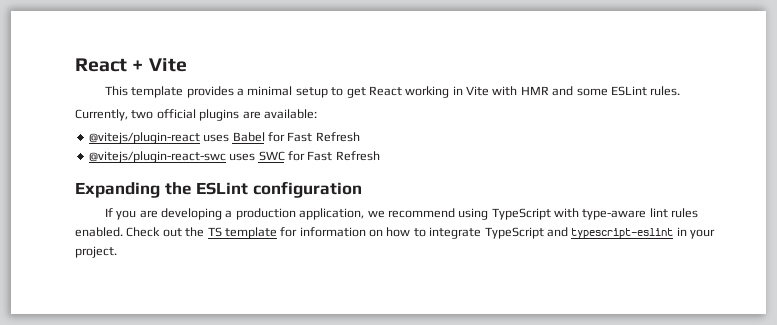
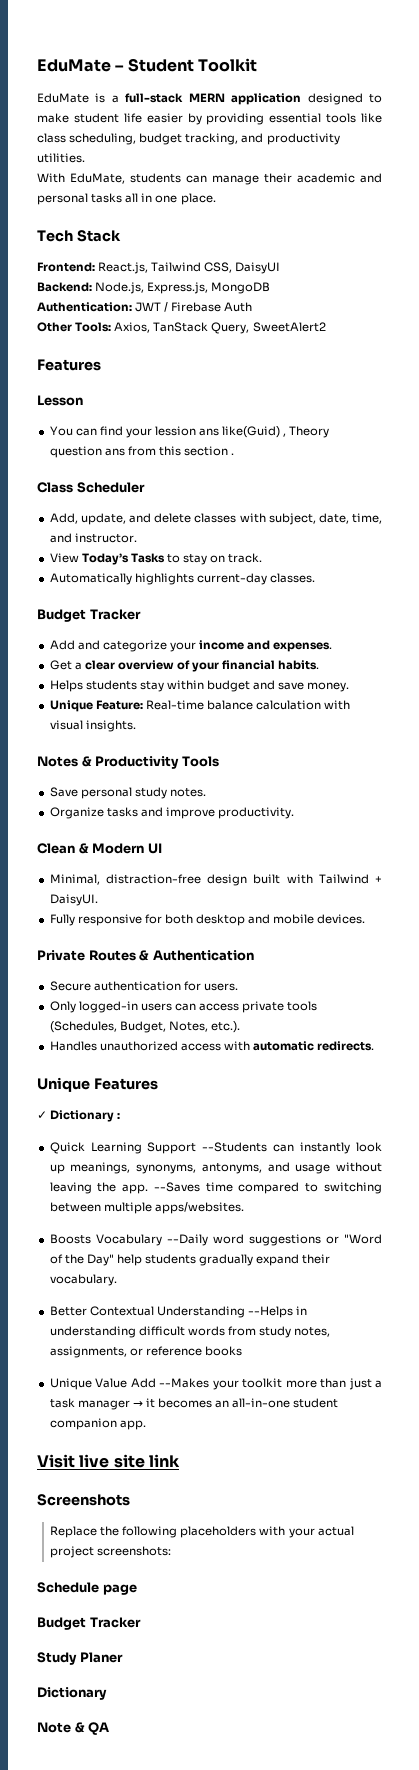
[75,58,187,72] [104,86,681,98] [75,109,317,121] [88,132,360,144] [88,151,380,163] [75,181,362,198] [104,208,699,220] [75,227,715,239] [75,246,117,258] React + Vite // This template provides a minimal setup to get React working in Vite with HMR and some ESLint rules. // Currently, two official plugins are available: // @vitejs/plugin-react uses Babel for Fast Refresh // @vitejs/plugin-react-swc uses SWC for Fast Refresh // Expanding the ESLint configuration // If you are developing a production application, we recommend using TypeScript with type-aware lint rules enabled. Check out the TS template for information on how to integrate TypeScript and typescript-eslint in your project. -> [37,58,257,72] [37,93,382,105] [37,113,382,125] [37,133,340,145] [37,153,85,163] [37,173,382,185] [37,193,216,205] [37,230,121,242] [37,262,281,274] [37,282,271,294] [37,302,253,312] [37,322,326,334] [37,359,101,371] [37,395,83,406] [49,426,330,438] [49,446,235,458] [37,482,145,493] [49,513,382,525] [49,533,137,543] [49,553,263,565] [49,573,315,585] [37,609,141,622] [49,640,333,652] [49,660,320,672] [49,680,350,692] [49,700,351,712] [49,720,136,732] [37,756,219,769] [49,787,206,799] [49,807,295,819] [37,843,162,854] [49,874,382,886] [49,894,98,906] [49,914,366,926] [37,950,254,961] [49,981,238,991] [49,1001,318,1013] [49,1021,240,1033] [49,1041,375,1051] [37,1077,158,1092] [37,1110,121,1122] [49,1142,382,1154] [49,1162,383,1174] [49,1182,382,1194] [49,1202,244,1214] [49,1234,382,1246] [49,1254,331,1266] [49,1274,117,1286] [49,1306,308,1318] [49,1326,331,1338] [49,1346,242,1358] [49,1378,383,1390] [49,1398,339,1410] [49,1418,146,1430] [37,1454,180,1468] [37,1494,130,1506] [50,1526,354,1538] [50,1546,172,1558] [37,1582,137,1595] [37,1617,141,1630] [37,1652,123,1665] [37,1687,107,1700] [37,1722,110,1735] EduMate – Student Toolkit // EduMate is a full-stack MERN application designed to make student life easier by providing essential tools like class scheduling, budget tracking, and productivity utilities. // With EduMate, students can manage their academic and personal tasks all in one place. // Tech Stack // Frontend: React.js, Tailwind CSS, DaisyUI // Backend: Node.js, Express.js, MongoDB // Authentication: JWT / Firebase Auth // Other Tools: Axios, TanStack Query, SweetAlert2 // Features // Lesson // You can find your lession ans like(Guid) , Theory question ans from this section . // Class Scheduler // Add, update, and delete classes with subject, date, time, and instructor. // View Today’s Tasks to stay on track. // Automatically highlights current-day classes. // Budget Tracker // Add and categorize your income and expenses. // Get a clear overview of your financial habits. // Helps students stay within budget and save money. // Unique Feature: Real-time balance calculation with visual insights. // Notes & Productivity Tools // Save personal study notes. // Organize tasks and improve productivity. // Clean & Modern UI // Minimal, distraction-free design built with Tailwind + DaisyUI. // Fully responsive for both desktop and mobile devices. // Private Routes & Authentication // Secure authentication for users. // Only logged-in users can access private tools (Schedules, Budget, Notes, etc.). // Handles unauthorized access with automatic redirects. // Unique Features // ✓ Dictionary : // Quick Learning Support --Students can instantly look up meanings, synonyms, antonyms, and usage without leaving the app. --Saves time compared to switching between multiple apps/websites. // Boosts Vocabulary --Daily word suggestions or "Word of the Day" help students gradually expand their vocabulary. // Better Contextual Understanding --Helps in understanding difficult words from study notes, assignments, or reference books // Unique Value Add --Makes your toolkit more than just a task manager → it becomes an all-in-one student companion app. // Visit live site link // Screenshots // Replace the following placeholders with your actual project screenshots: // Schedule page // Budget Tracker // Study Planer // Dictionary // Note & QA

